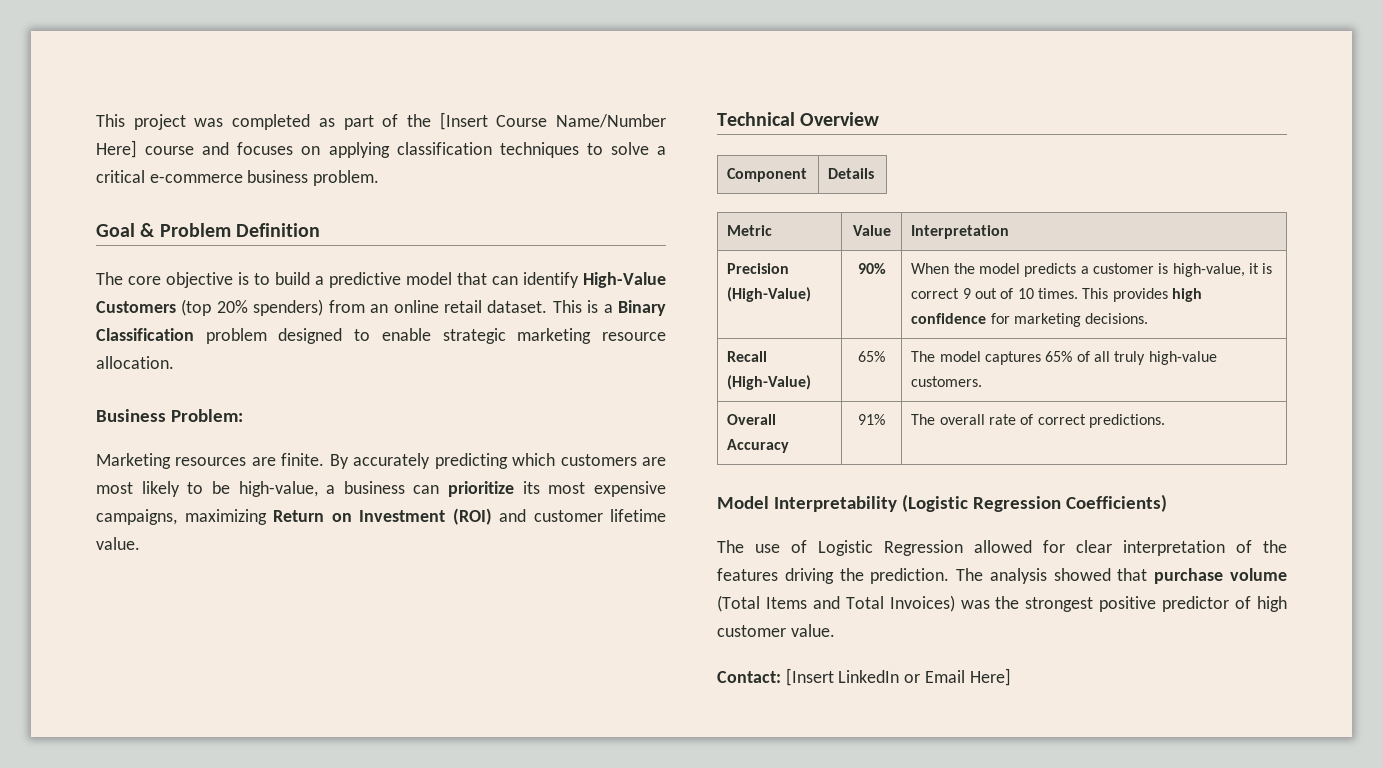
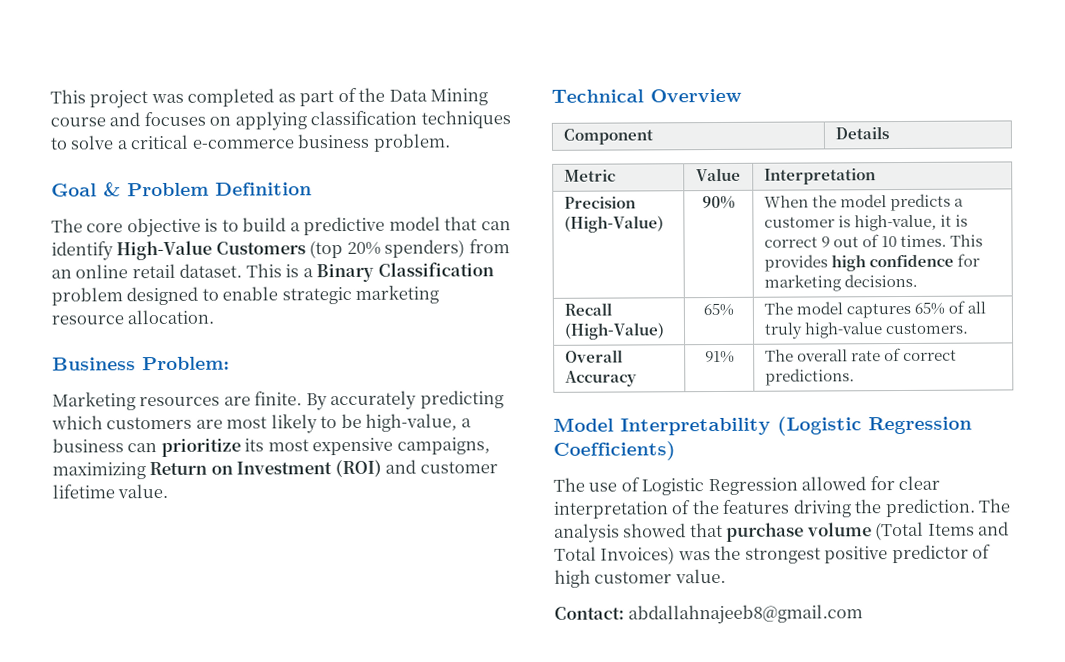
[439,112,666,130] [96,140,137,158] [Insert Course Name/Number Here] -> [388,88,489,106] Data Mining
[785,668,1011,686] [Insert LinkedIn or Email Here] -> [628,604,864,625] abdallahnajeeb8@gmail.com

